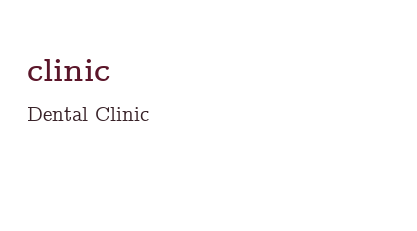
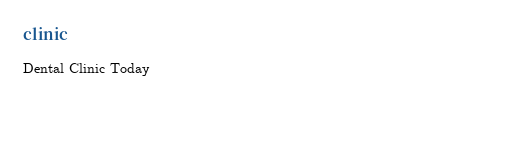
(149, 114) none -> [110,63,150,76] Today

